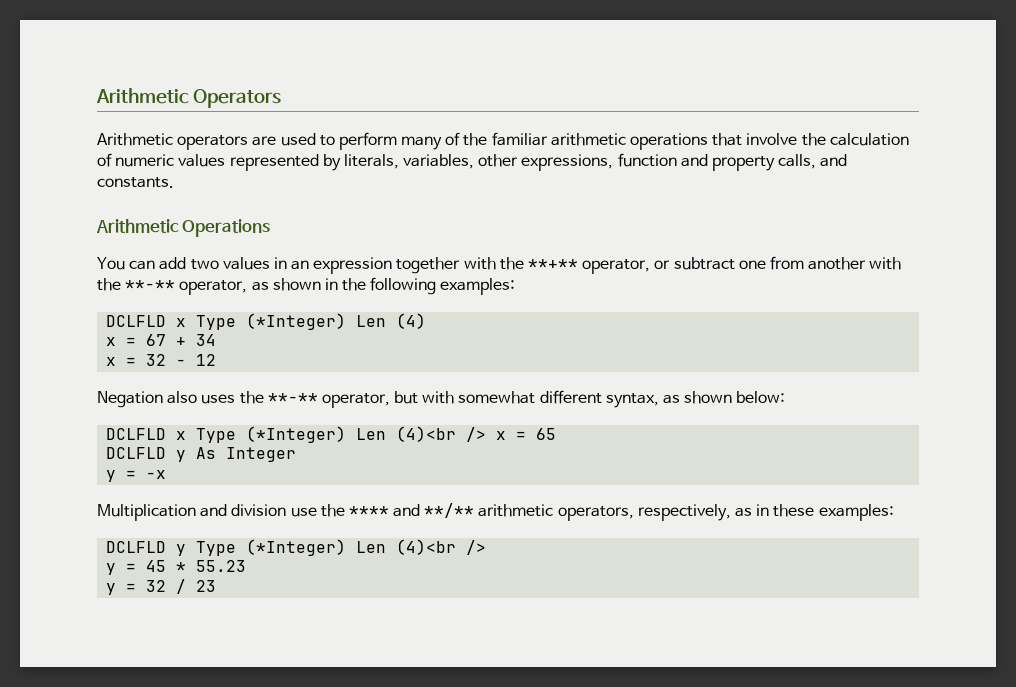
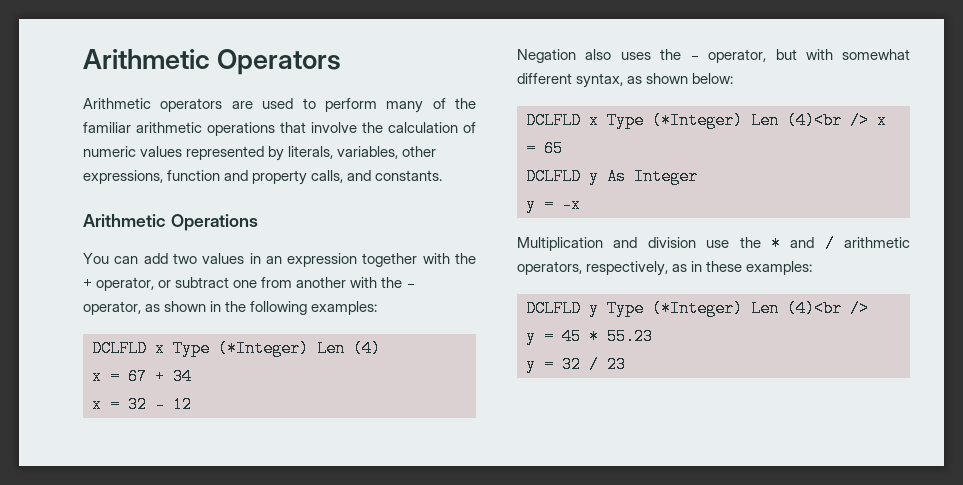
[528,259,579,269] **+** -> [83,275,93,292] +
[125,280,176,290] **-** -> [406,275,417,292] -
[267,393,318,403] **-** -> [690,47,700,64] -
[348,503,475,518] **** and **/** -> [770,235,835,252] * and /

